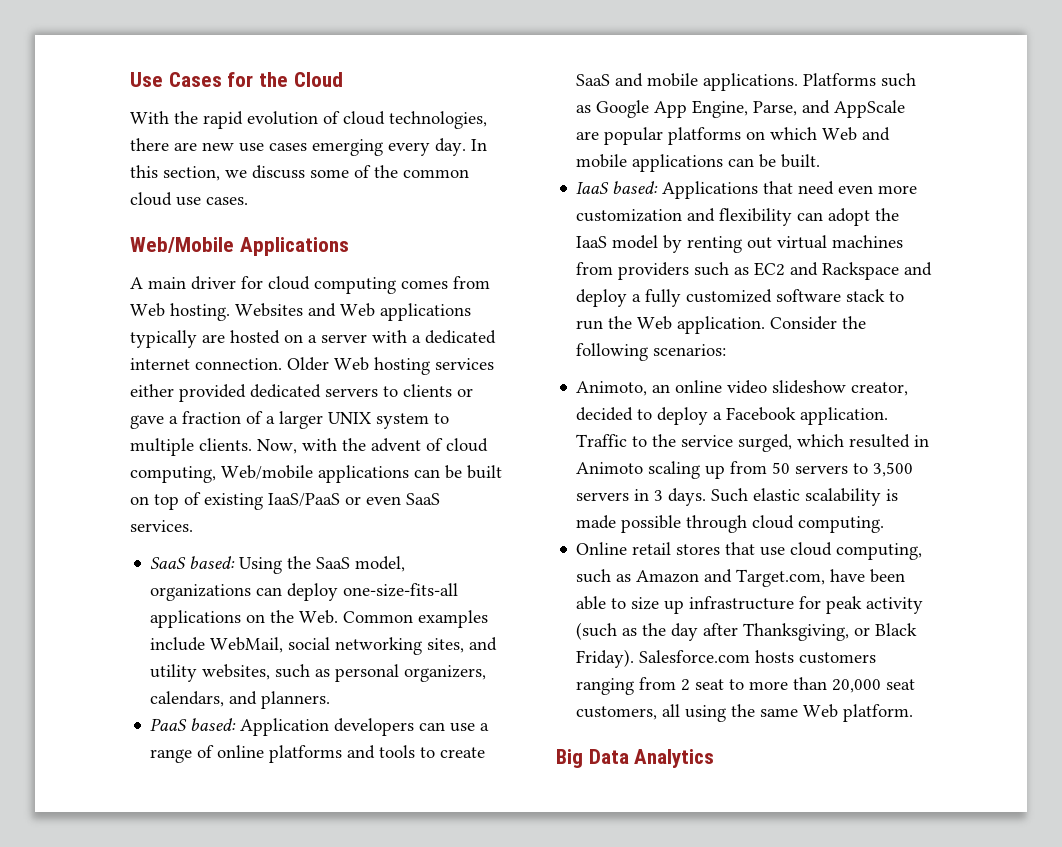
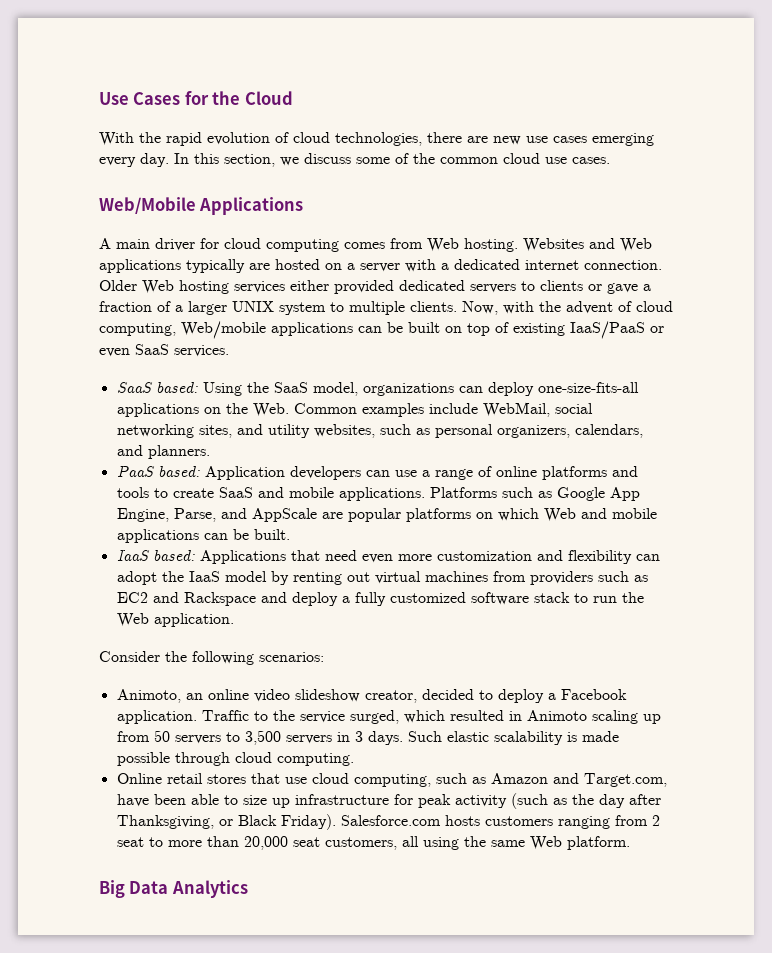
(766, 325) none -> (234, 620) //

